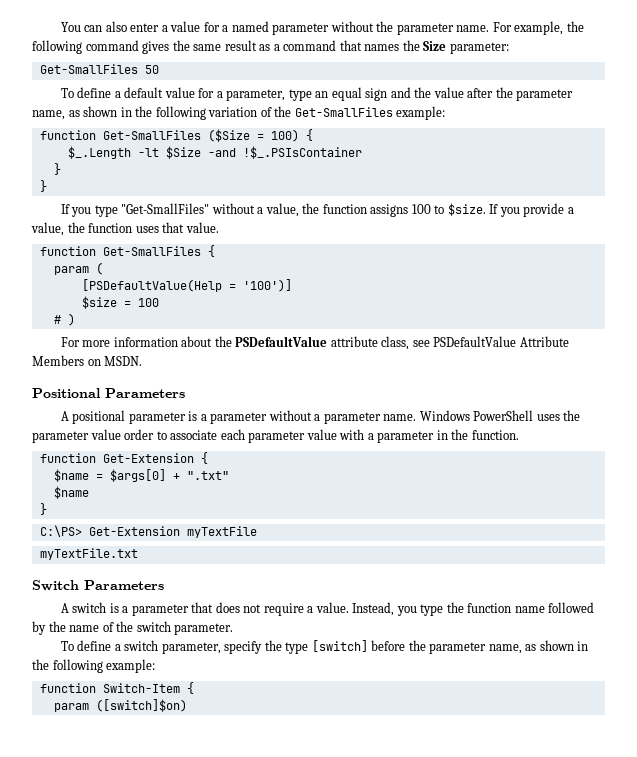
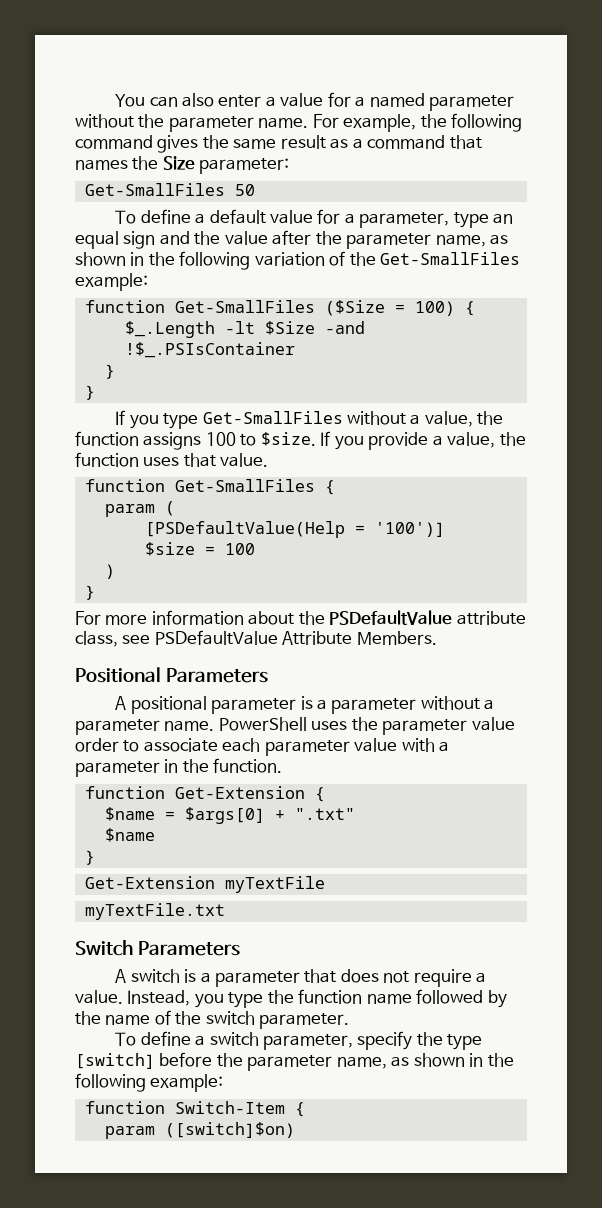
[121,203,210,214] "Get-SmallFiles" -> [202,411,343,424] Get-SmallFiles
[53,315,61,324] # -> (255, 549) none
(75, 319) none -> [84,585,95,600] // }
[32,355,143,366] Members on MSDN. -> [356,631,437,645] Members.
[419,410,470,421] Windows -> (215, 725) none
[39,525,82,537] C:\PS> -> (95, 857) none

